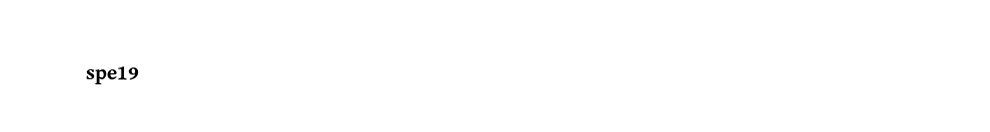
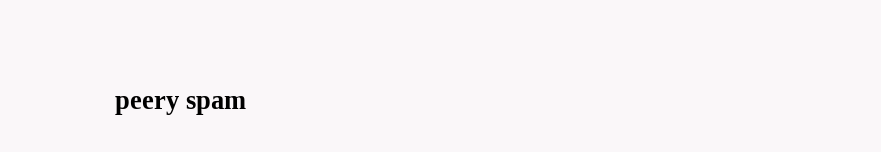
[85,66,139,85] spe19 -> [115,96,247,115] peery spam

